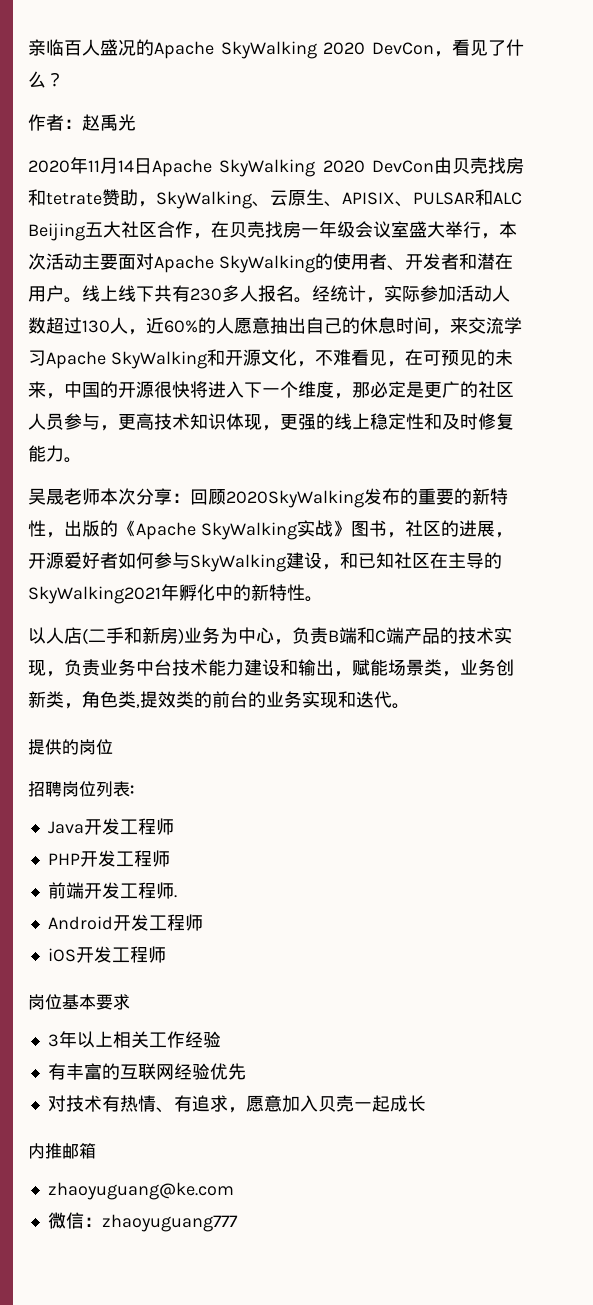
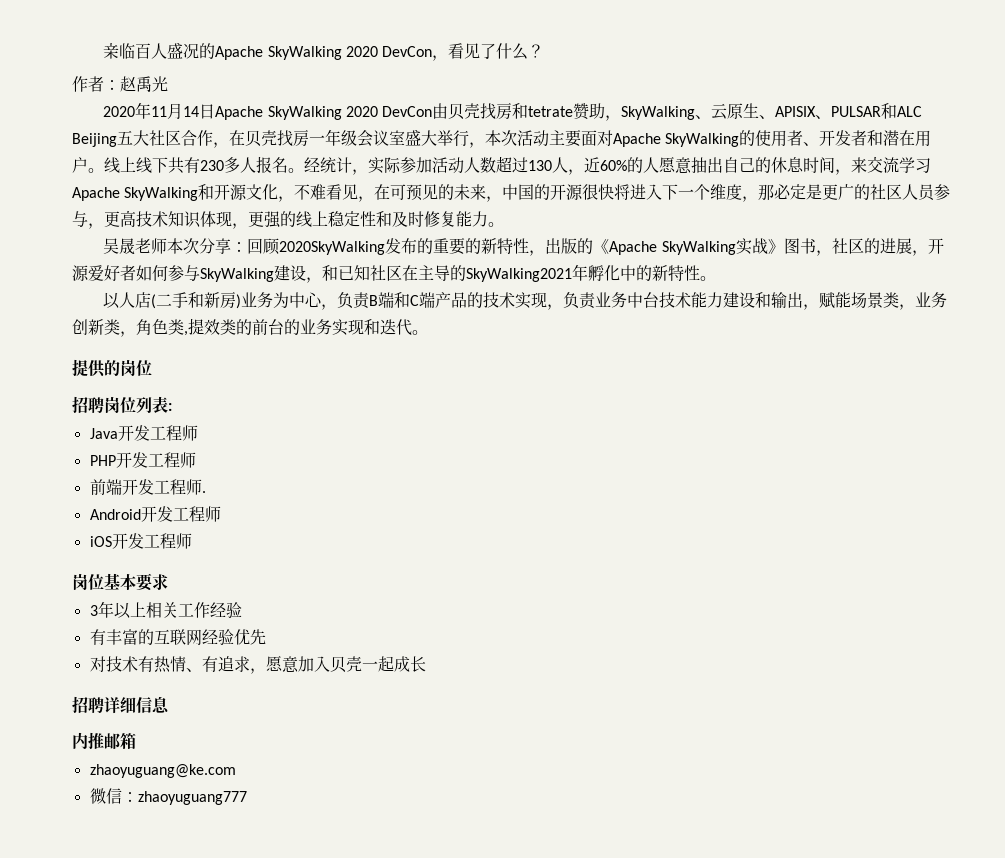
(426, 1103) none -> [72,696,169,714] // 招聘详细信息

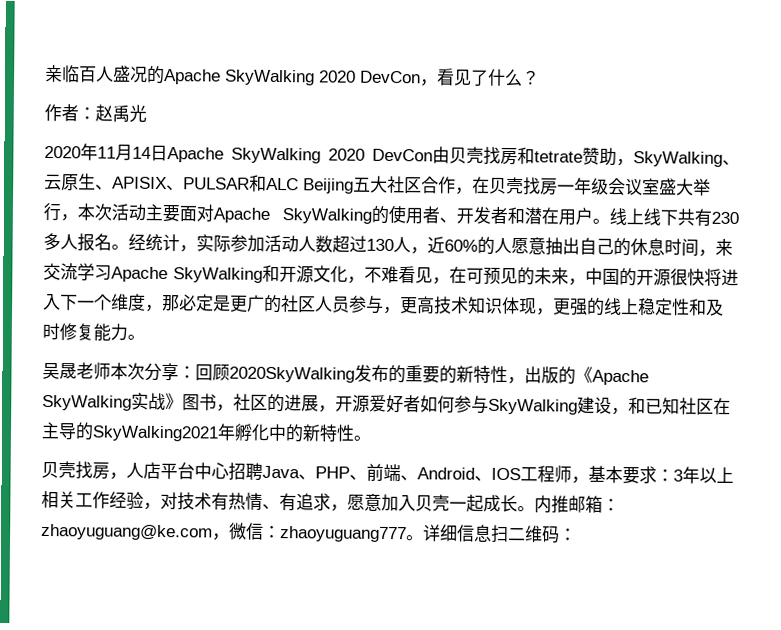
[103,292,948,310] [72,318,428,337] [72,359,152,378] [72,396,172,414] [89,425,198,441] [89,452,196,468] [89,479,206,495] [89,506,221,522] [89,533,192,549] [72,574,104,591] 以人店(二手和新房)业务为中心，负责B端和C端产品的技术实现，负责业务中台技术能力建设和输出，赋能场景类，业务创新类，角色类,提效类的前台的业务实现和迭代。 // 提供的岗位 // 招聘岗位列表: // Java开发工程师 // PHP开发工程师 // 前端开发工程师. // Android开发工程师 // iOS开发工程师 // 岗位 -> [41,461,589,484] 贝壳找房，人店平台中心招聘Java、PHP、前端、Android、IOS工程师，
(168, 582) // -> [656,469,674,482] ：
[89,629,266,646] // 有丰富的互联网经验优先 // -> [143,502,161,510] ，
[72,696,169,714] [72,732,136,750] [89,764,236,778] [89,788,247,805] // 招聘详细信息 // 内推邮箱 // zhaoyuguang@ke.com // 微信：zhaoyuguang777 -> [517,495,620,514] [41,522,577,544] 。内推邮箱：zhaoyuguang@ke.com，微信：zhaoyuguang777。详细信息扫二维码：

